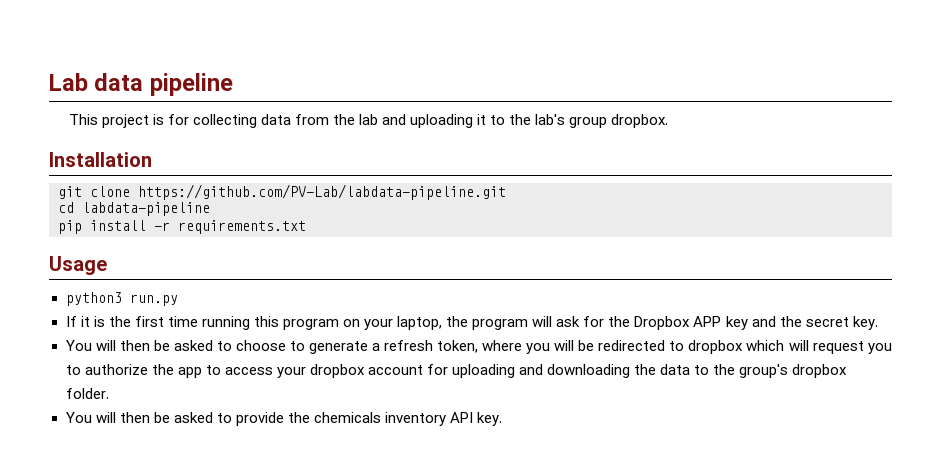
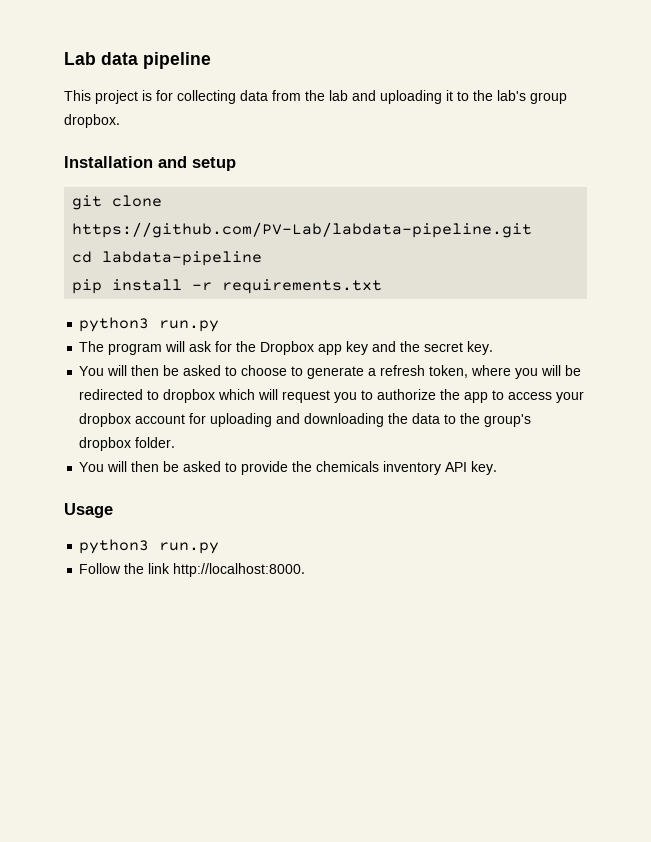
(152, 159) none -> [158,156,236,171] and setup
[49,256,107,275] [65,292,178,306] [65,316,469,330] // Usage // python3 run.py // If it is the first time running this program on your laptop, the -> [79,317,220,332] [79,341,105,352] // python3 run.py // The
[693,316,722,327] APP -> [318,344,343,355] app
(503, 419) none -> [64,503,113,518] [79,539,220,554] [79,563,306,577] // Usage // python3 run.py // Follow the link http://localhost:8000.

